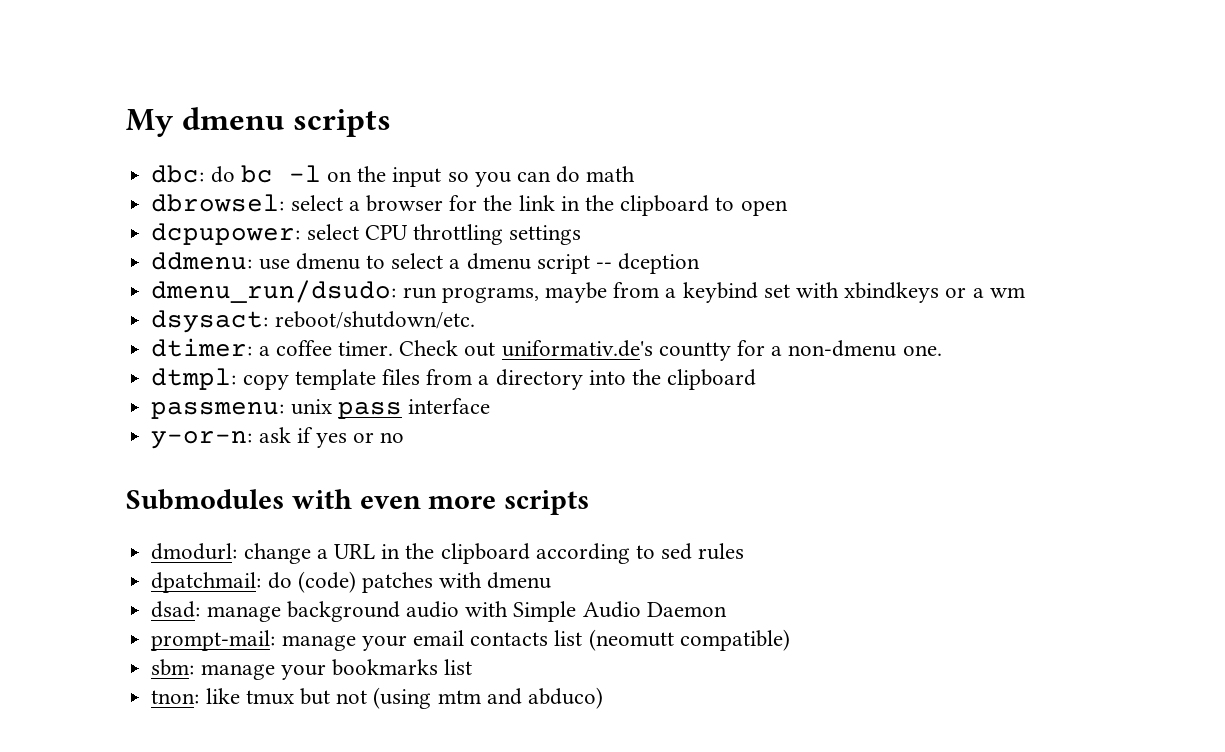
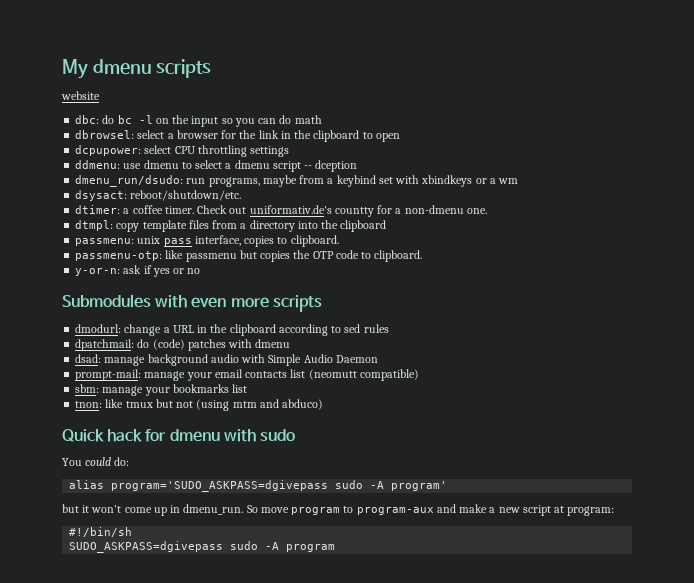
(391, 123) none -> [61,91,100,100] // website
[407,398,490,414] interface -> [194,235,339,247] [75,250,423,262] interface, copies to clipboard. // passmenu-otp: like passmenu but copies the OTP code to clipboard.
(603, 698) none -> [62,429,295,442] [62,457,130,466] [69,480,448,492] [62,504,615,516] [69,527,133,537] [69,541,336,553] // Quick hack for dmenu with sudo // You could do: // alias program='SUDO_ASKPASS=dgivepass sudo -A program' // but it won't come up in dmenu_run. So move program to program-aux and make a new script at program: // #!/bin/sh // SUDO_ASKPASS=dgivepass sudo -A program

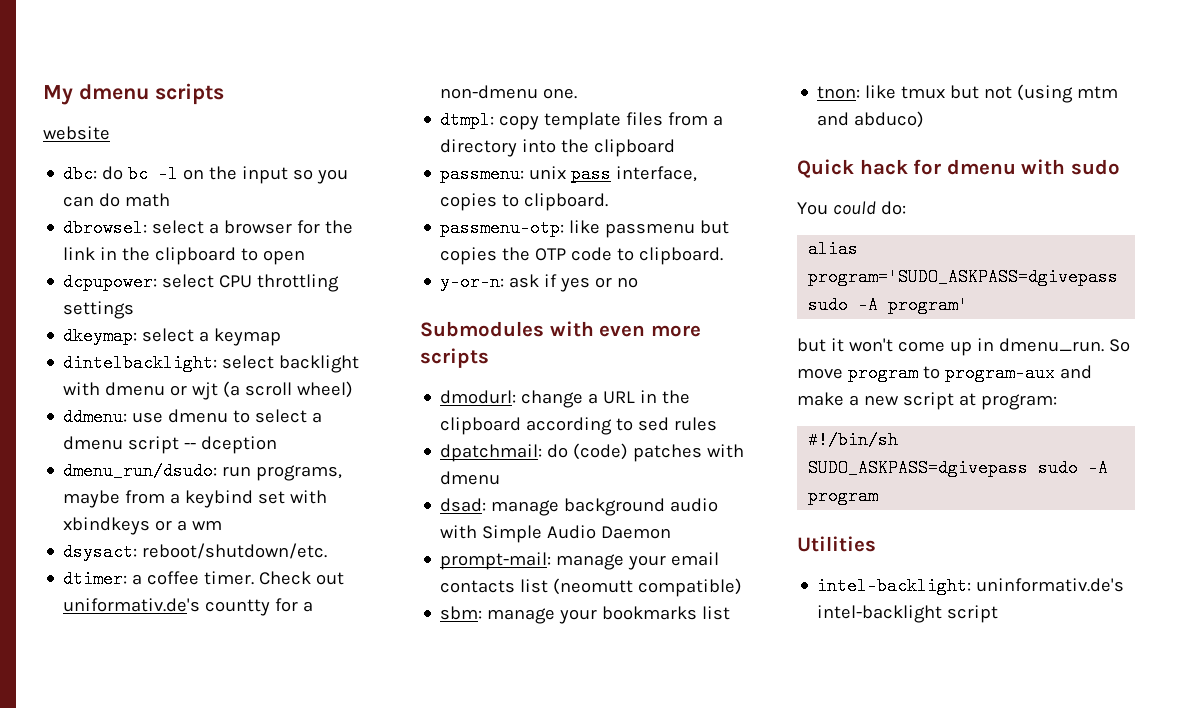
(290, 151) none -> [63,327,282,346] [63,354,360,373] [63,381,354,400] // dkeymap: select a keymap // dintelbacklight: select backlight with dmenu or wjt (a scroll wheel)
(336, 548) none -> [797,536,876,552] [817,577,1125,595] [817,605,999,623] // Utilities // intel-backlight: uninformativ.de's intel-backlight script

